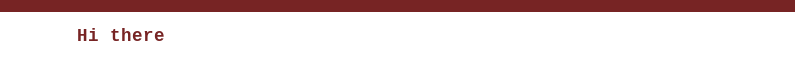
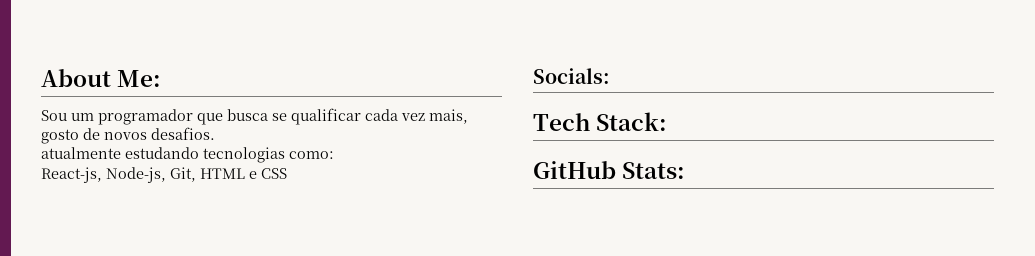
[77,28,165,41] Hi there -> [41,69,162,87] [41,108,468,125] [41,127,215,144] [41,147,334,163] [41,167,287,183] [533,68,610,84] [533,112,668,131] [533,161,686,179] About Me: // Sou um programador que busca se qualificar cada vez mais, gosto de novos desafios. // atualmente estudando tecnologias como: // React-js, Node-js, Git, HTML e CSS // Socials: // Tech Stack: // GitHub Stats:

